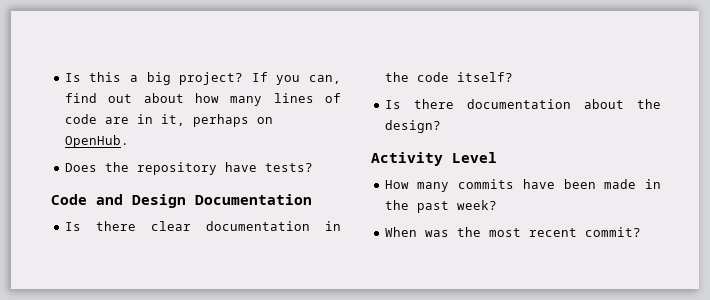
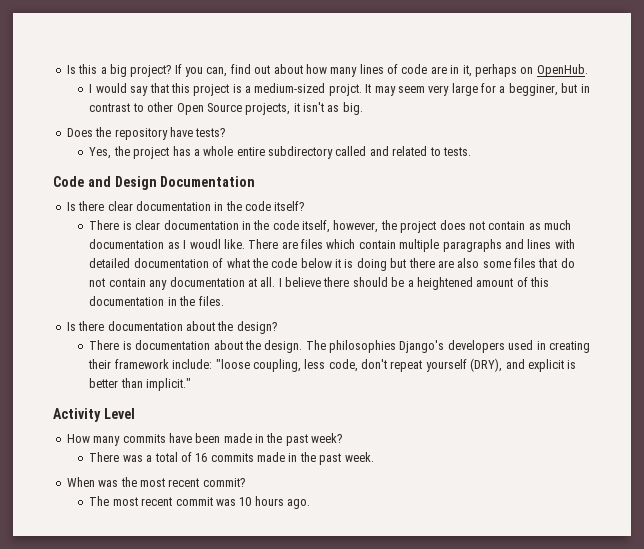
(129, 141) none -> [89,83,590,96] [89,102,363,115] // I would say that this project is a medium-sized projct. It may seem very large for a begginer, but in contrast to other Open Source projects, it isn't as big.
(313, 167) none -> [89,146,471,159] // Yes, the project has a whole entire subdirectory called and related to tests.
(513, 77) none -> [89,220,572,233] [89,239,575,252] [89,258,575,271] [89,277,550,290] [89,296,224,306] // There is clear documentation in the code itself, however, the project does not contain as much documentation as I woudl like. There are files which contain multiple paragraphs and lines with detailed documentation of what the code below it is doing but there are also some files that do not contain any documentation at all. I believe there should be a heightened amount of this documentation in the files.
(441, 126) none -> [89,340,590,353] [88,358,577,372] [89,378,192,391] // There is documentation about the design. The philosophies Django's developers used in creating their framework include: "loose coupling, less code, don't repeat yourself (DRY), and explicit is better than implicit."
(497, 205) none -> [89,452,374,465] // There was a total of 16 commits made in the past week.
(641, 232) none -> [89,496,311,509] // The most recent commit was 10 hours ago.

